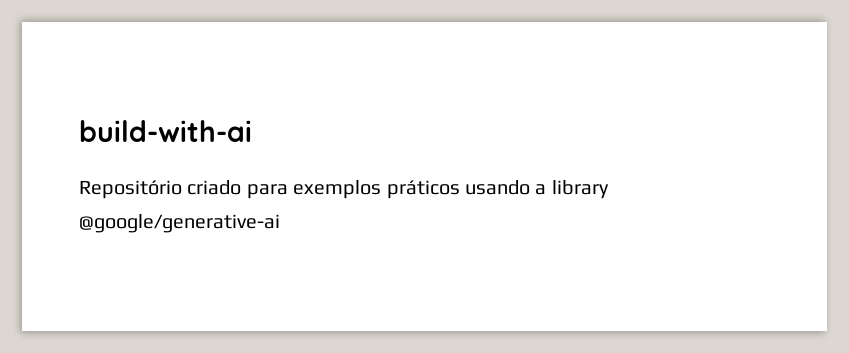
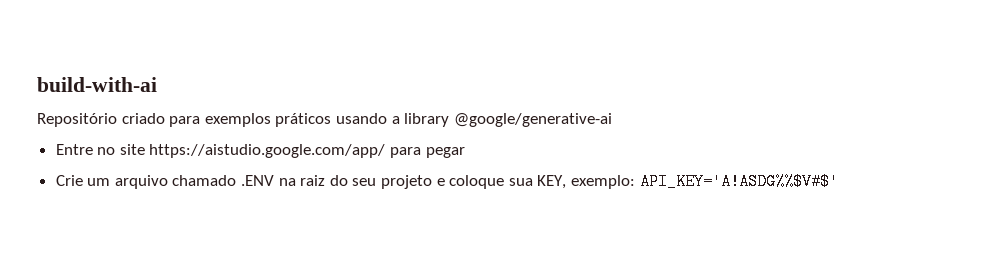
(280, 223) none -> [55,144,465,158] [55,173,839,190] // Entre no site https://aistudio.google.com/app/ para pegar // Crie um arquivo chamado .ENV na raiz do seu projeto e coloque sua KEY, exemplo: API_KEY='A!ASDG%%$V#$'

